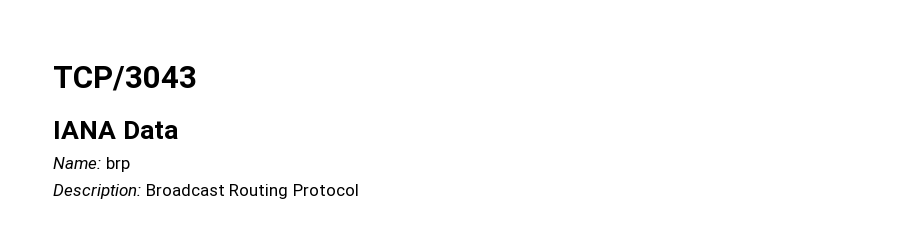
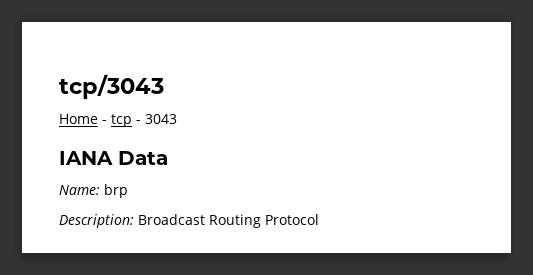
[53,66,197,91] TCP/3043 -> [59,74,164,99] [59,114,177,127] tcp/3043 // Home - tcp - 3043

